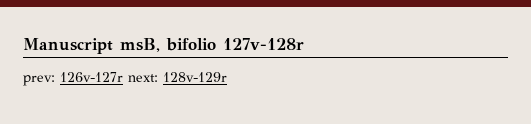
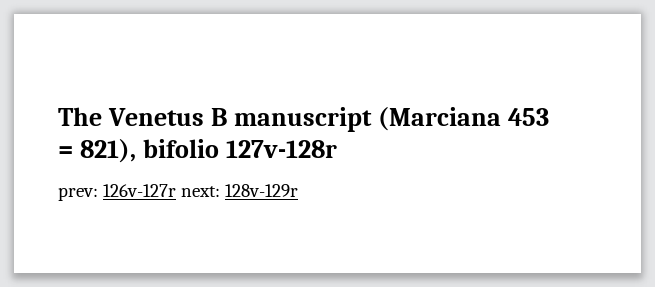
[23,38,160,54] Manuscript msB, -> [58,107,550,132] [58,139,137,163] The Venetus B manuscript (Marciana 453 = 821),

